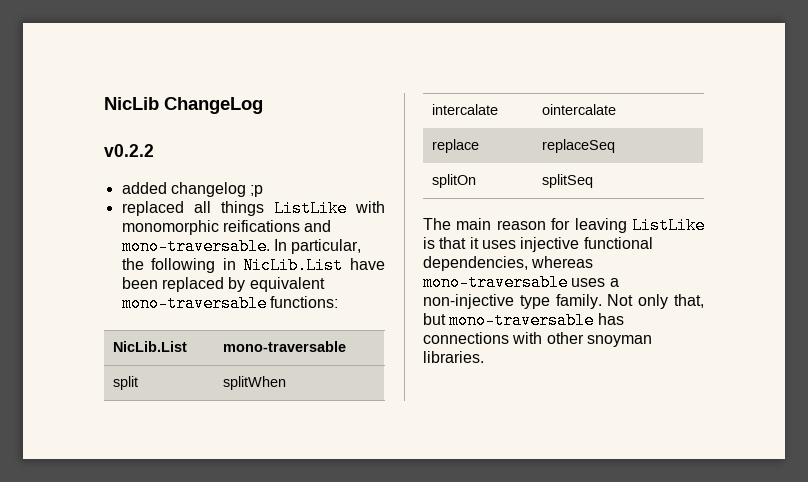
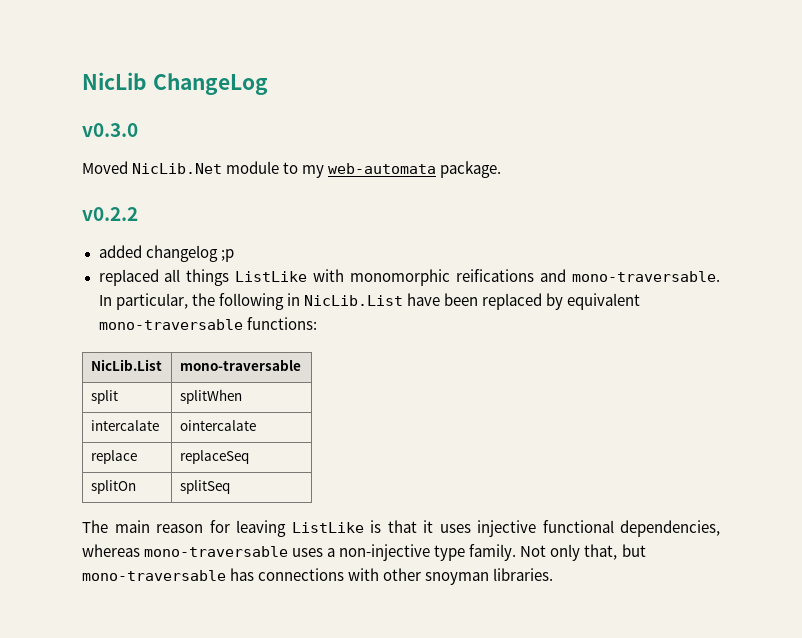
(263, 105) none -> [82,123,138,137] [82,161,502,178] // v0.3.0 // Moved NicLib.Net module to my web-automata package.

